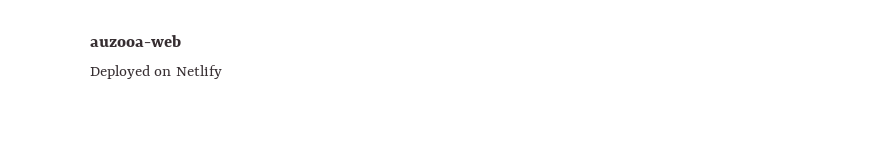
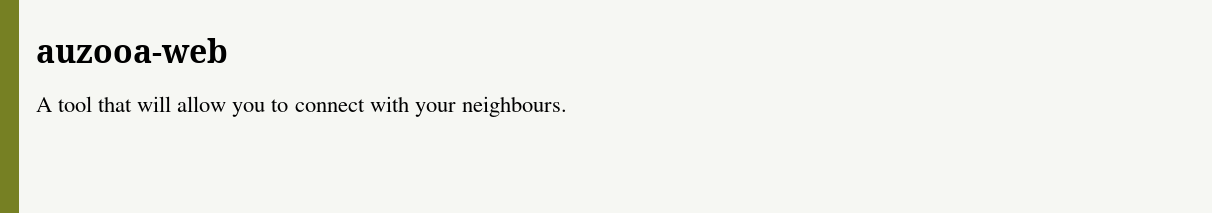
[90,65,222,79] Deployed on Netlify -> [36,96,567,117] A tool that will allow you to connect with your neighbours.

